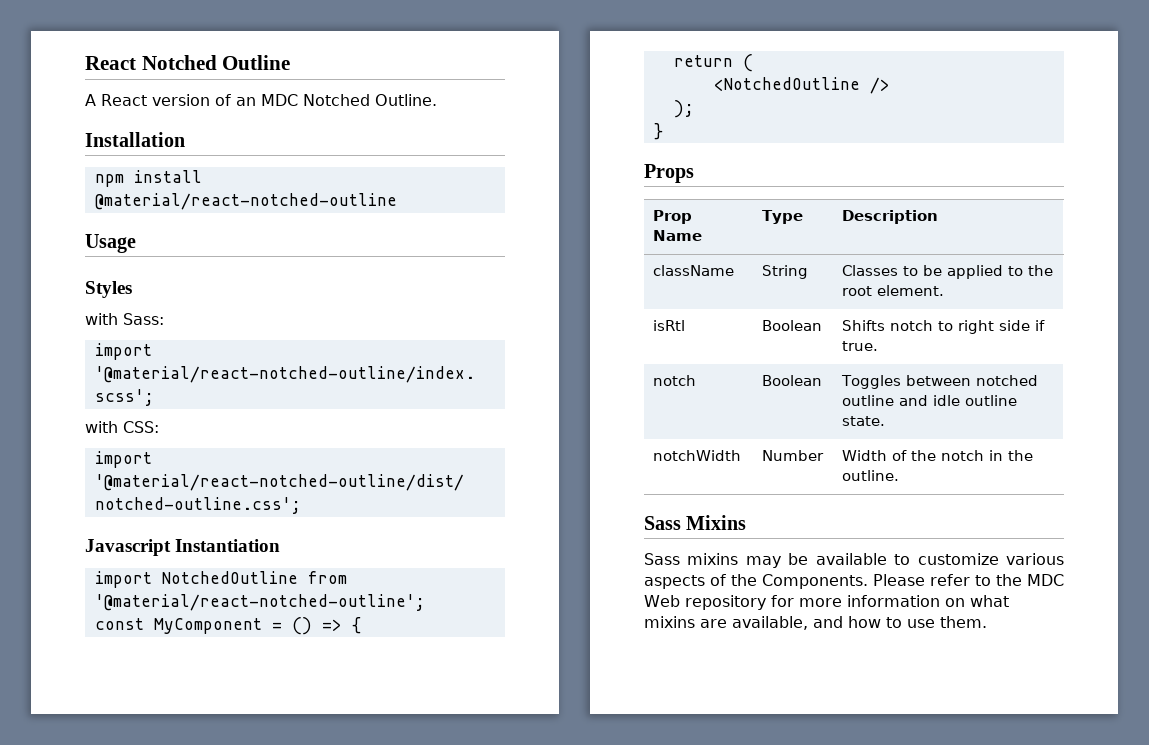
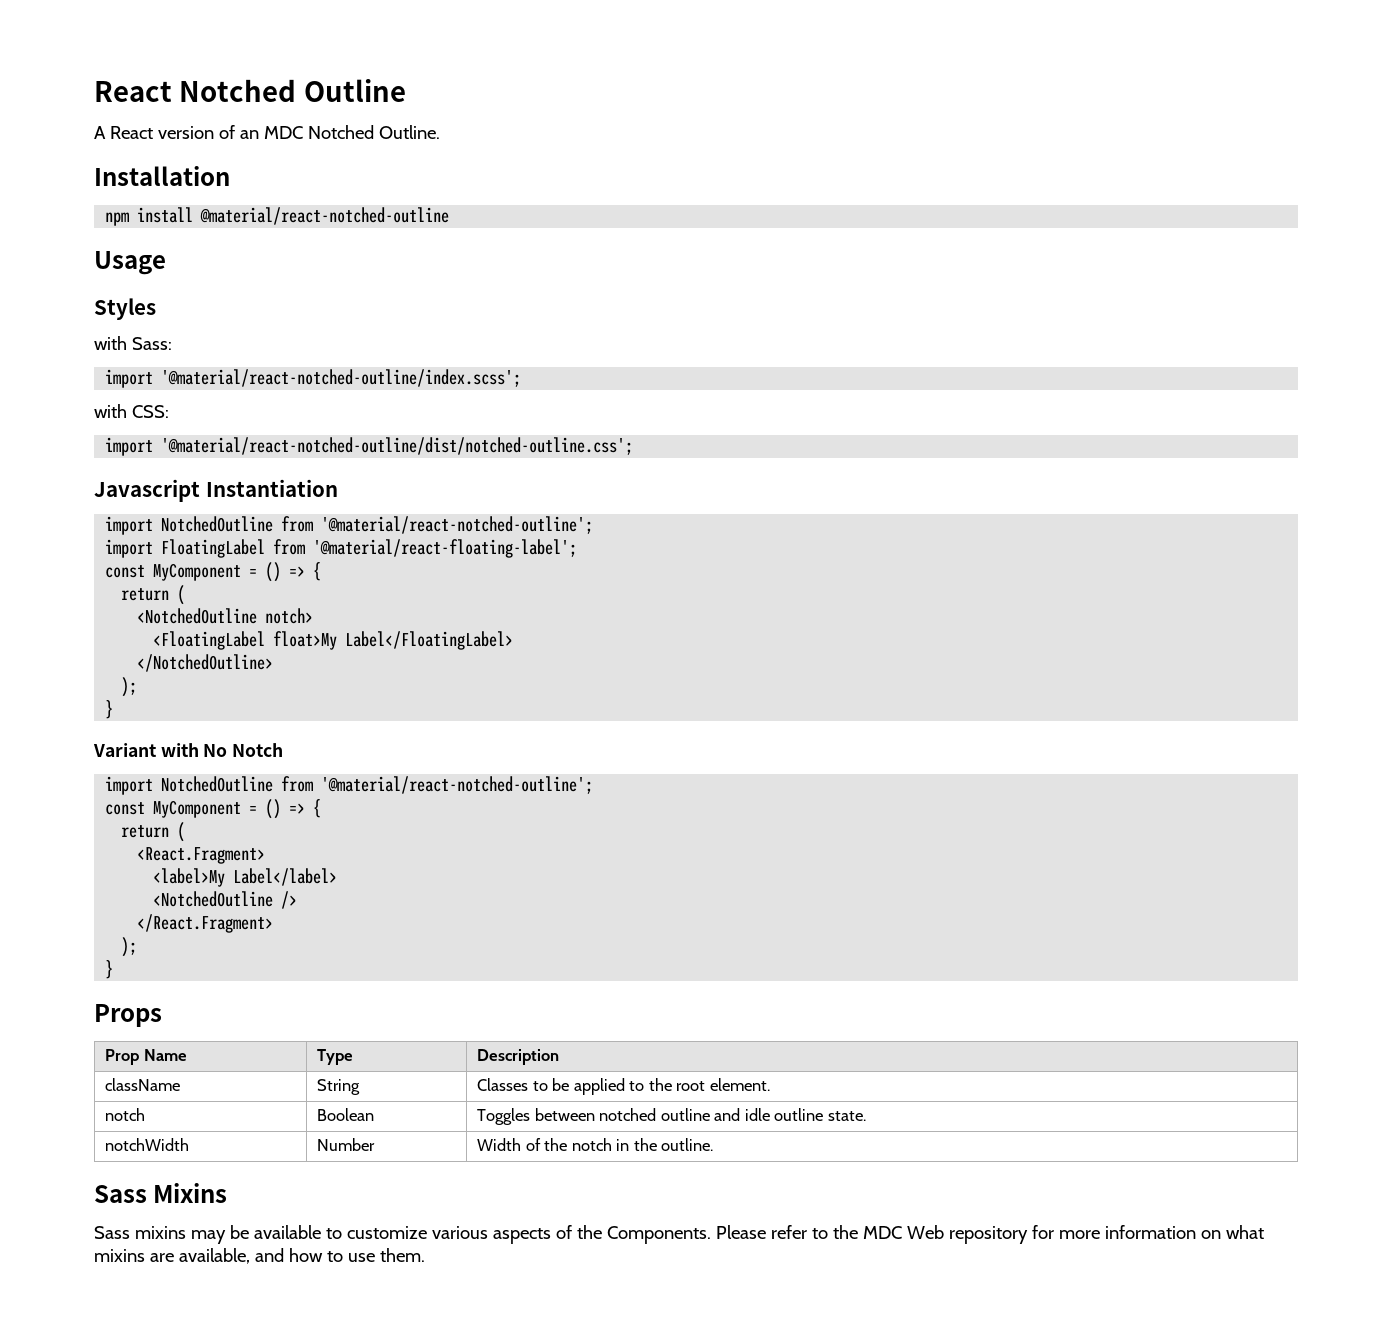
[94,617,361,635] [673,54,753,72] // const MyComponent = () => { // return ( -> [105,539,578,558] [105,562,322,582] [121,585,186,605] [137,608,314,624] [153,631,514,650] [137,654,274,672] [121,677,138,697] [105,700,114,719] [93,743,284,757] [105,776,594,795] [105,799,322,819] [121,822,186,842] [137,847,266,864] [153,868,338,887] // import FloatingLabel from '@material/react-floating-label'; // const MyComponent = () => { // return ( // <NotchedOutline notch> // <FloatingLabel float>My Label</FloatingLabel> // </NotchedOutline> // ); // } // Variant with No Notch // import NotchedOutline from '@material/react-notched-outline'; // const MyComponent = () => { // return ( // <React.Fragment> // <label>My Label</label>
(890, 85) none -> [137,914,274,933] // </React.Fragment>
[653,320,686,331] [762,320,823,331] [842,320,1046,334] [842,341,879,351] // isRtl | Boolean | Shifts notch to right side if true. -> (770, 1084) none

